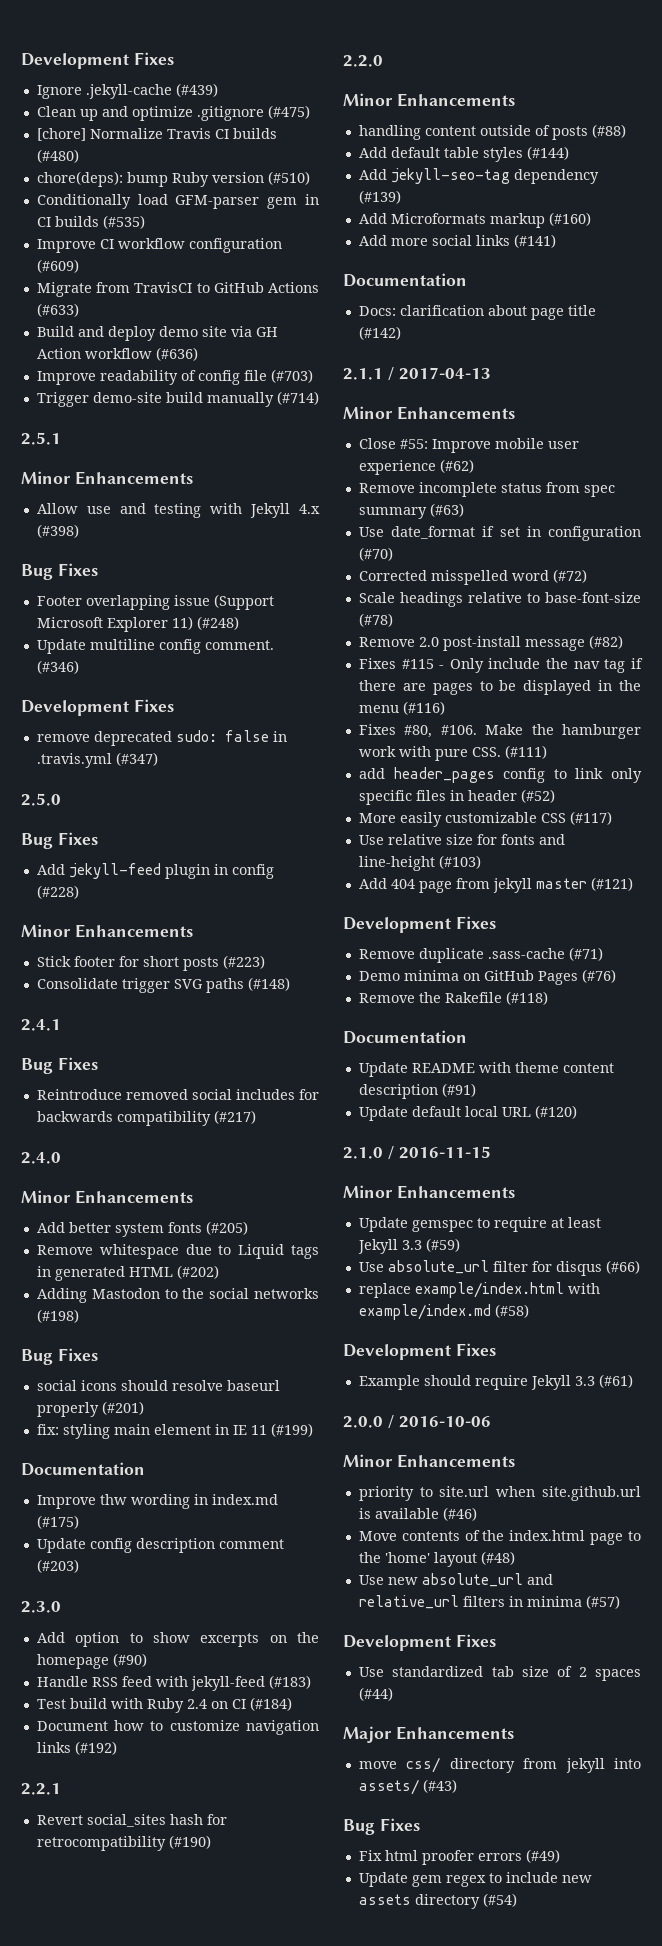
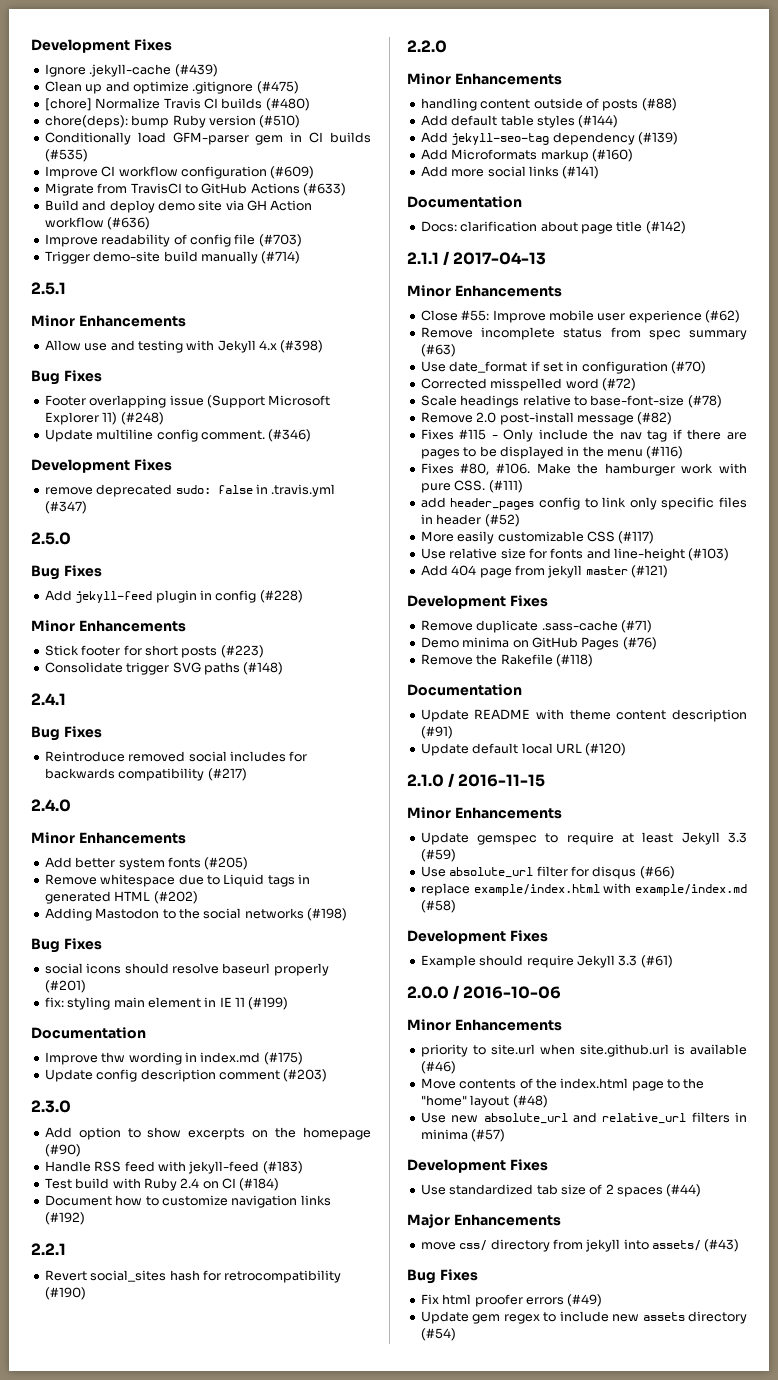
[384,1552,430,1563] 'home' -> [420,1095,467,1106] "home"

